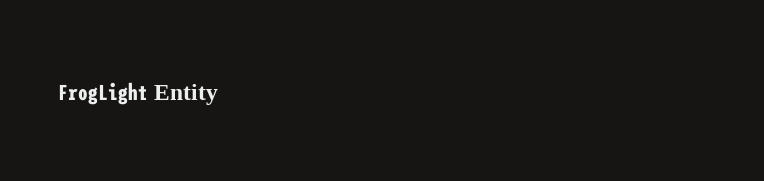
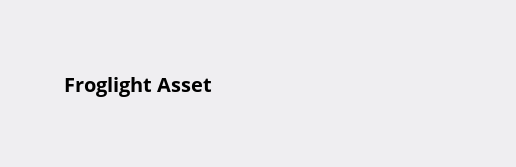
[58,82,219,105] FrogLight Entity -> [64,77,213,97] Froglight Asset

